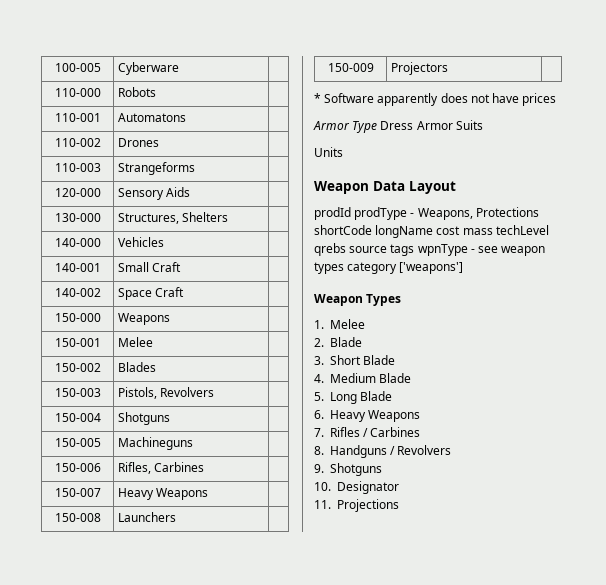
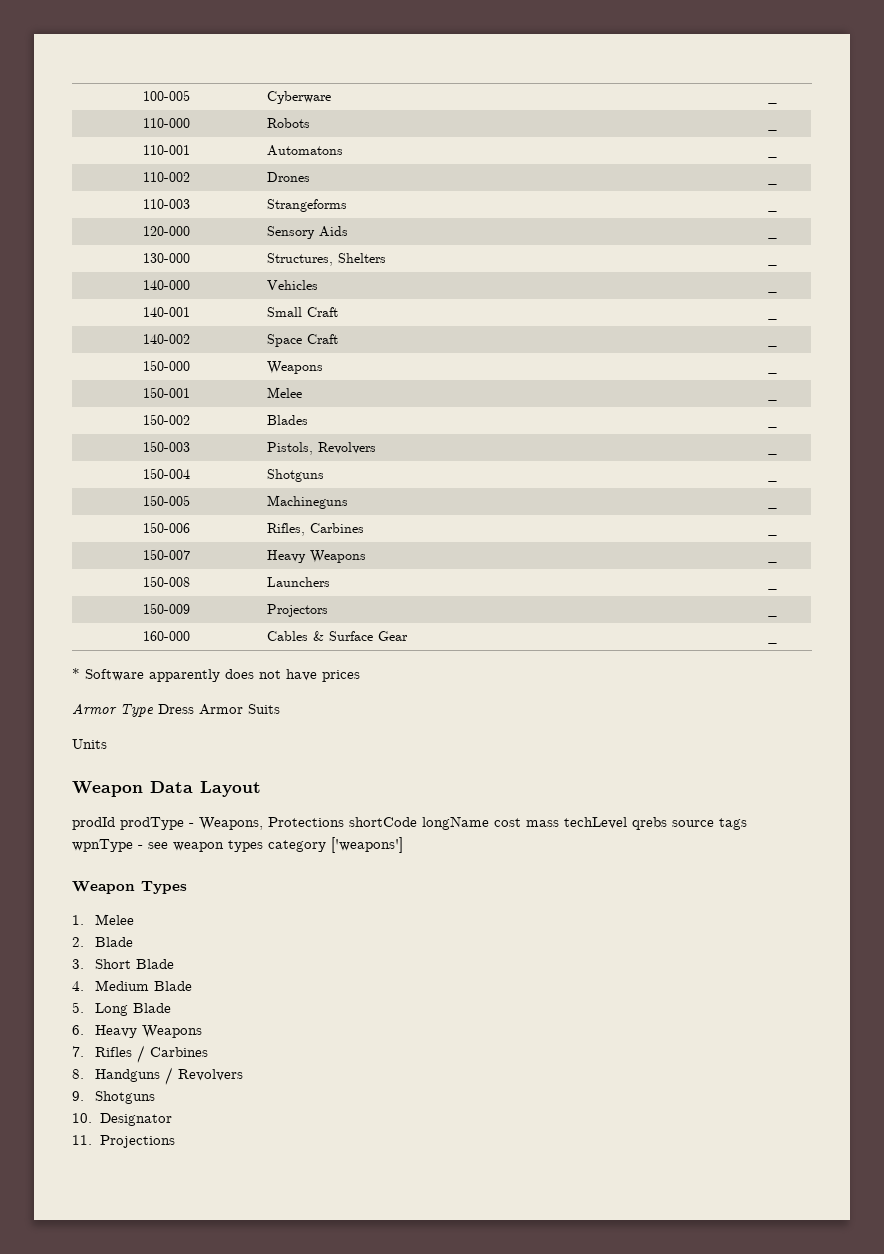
(179, 68) none -> [766,101,778,104] _
(156, 92) none -> [766,128,778,131] _
(186, 117) none -> [766,155,778,158] _
(159, 142) none -> [766,182,778,185] _
(195, 168) none -> [766,209,778,212] _
(191, 192) none -> [766,236,778,239] _
(229, 217) none -> [766,263,778,266] _
(164, 242) none -> [766,290,778,293] _
(182, 267) none -> [766,317,778,320] _
(185, 292) none -> [766,344,778,347] _
(170, 319) none -> [766,371,778,374] _
(153, 342) none -> [766,398,778,401] _
(156, 367) none -> [766,425,778,428] _
(215, 392) none -> [766,452,778,455] _
(170, 418) none -> [766,479,778,482] _
(193, 443) none -> [766,506,778,509] _
(205, 467) none -> [766,533,778,536] _
(209, 494) none -> [766,560,778,563] _
(176, 517) none -> [766,587,778,590] _
(448, 68) none -> [766,614,778,617] [143,631,190,641] [266,631,408,641] [766,641,778,644] _ // 160-000 | Cables & Surface Gear | _

